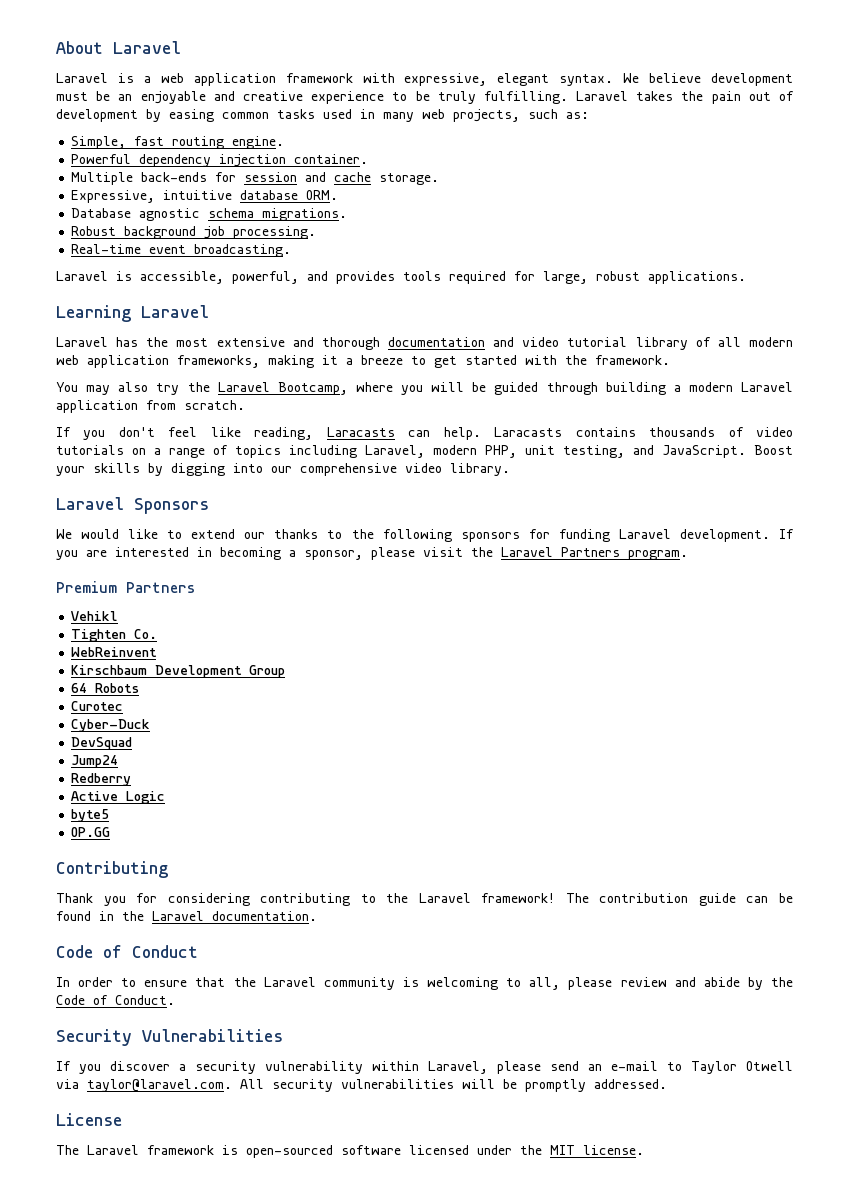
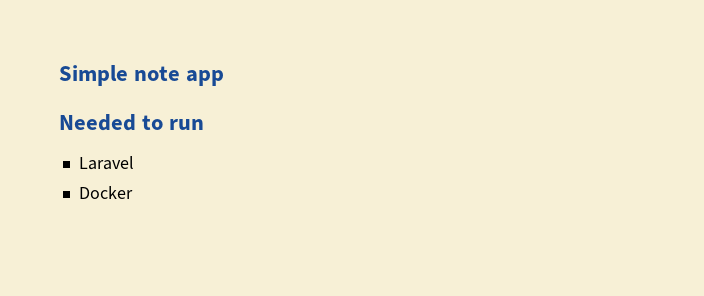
[56,41,181,54] [56,73,793,86] [56,91,794,104] [56,109,589,122] [71,136,285,149] [71,154,369,167] [71,172,440,185] [71,190,339,203] [71,208,348,221] [71,226,317,239] [71,244,292,257] [56,271,746,284] [56,305,209,322] [56,337,793,350] [56,355,670,368] [56,382,793,395] [56,400,245,413] [56,427,793,440] [56,445,793,458] [56,463,510,476] [56,497,209,514] [56,529,795,542] [56,547,688,560] [56,581,195,593] [71,611,119,621] [71,629,158,642] [71,647,158,657] [71,665,286,678] [71,683,140,693] [71,701,124,711] [71,719,151,732] [71,737,133,750] [71,755,119,768] [71,773,132,786] [71,791,166,804] [71,809,110,822] [71,827,111,837] [56,861,168,878] [56,893,794,906] [56,911,317,921] [56,945,198,958] [56,977,794,990] [56,995,175,1005] [56,1029,283,1046] [56,1061,793,1074] [56,1079,667,1092] [56,1113,122,1126] [56,1145,644,1158] About Laravel // Laravel is a web application framework with expressive, elegant syntax. We believe development must be an enjoyable and creative experience to be truly fulfilling. Laravel takes the pain out of development by easing common tasks used in many web projects, such as: // Simple, fast routing engine. // Powerful dependency injection container. // Multiple back-ends for session and cache storage. // Expressive, intuitive database ORM. // Database agnostic schema migrations. // Robust background job processing. // Real-time event broadcasting. // Laravel is accessible, powerful, and provides tools required for large, robust applications. // Learning Laravel // Laravel has the most extensive and thorough documentation and video tutorial library of all modern web application frameworks, making it a breeze to get started with the framework. // You may also try the Laravel Bootcamp, where you will be guided through building a modern Laravel application from scratch. // If you don't feel like reading, Laracasts can help. Laracasts contains thousands of video tutorials on a range of topics including Laravel, modern PHP, unit testing, and JavaScript. Boost your skills by digging into our comprehensive video library. // Laravel Sponsors // We would like to extend our thanks to the following sponsors for funding Laravel development. If you are interested in becoming a sponsor, please visit the Laravel Partners program. // Premium Partners // Vehikl // Tighten Co. // WebReinvent // Kirschbaum Development Group // 64 Robots // Curotec // Cyber-Duck // DevSquad // Jump24 // Redberry // Active Logic // byte5 // OP.GG // Contributing // Thank you for considering contributing to the Laravel framework! The contribution guide can be found in the Laravel documentation. // Code of Conduct // In order to ensure that the Laravel community is welcoming to all, please review and abide by the Code of Conduct. // Security Vulnerabilities // If you discover a security vulnerability within Laravel, please send an e-mail to Taylor Otwell via taylor@laravel.com. All security vulnerabilities will be promptly addressed. // License // The Laravel framework is open-sourced software licensed under the MIT license. -> [59,65,225,86] [59,114,205,131] [78,156,134,170] [78,186,133,199] Simple note app // Needed to run // Laravel // Docker

